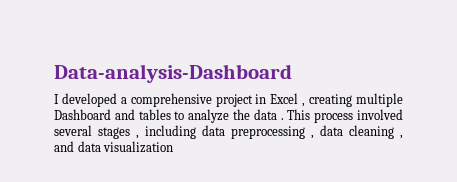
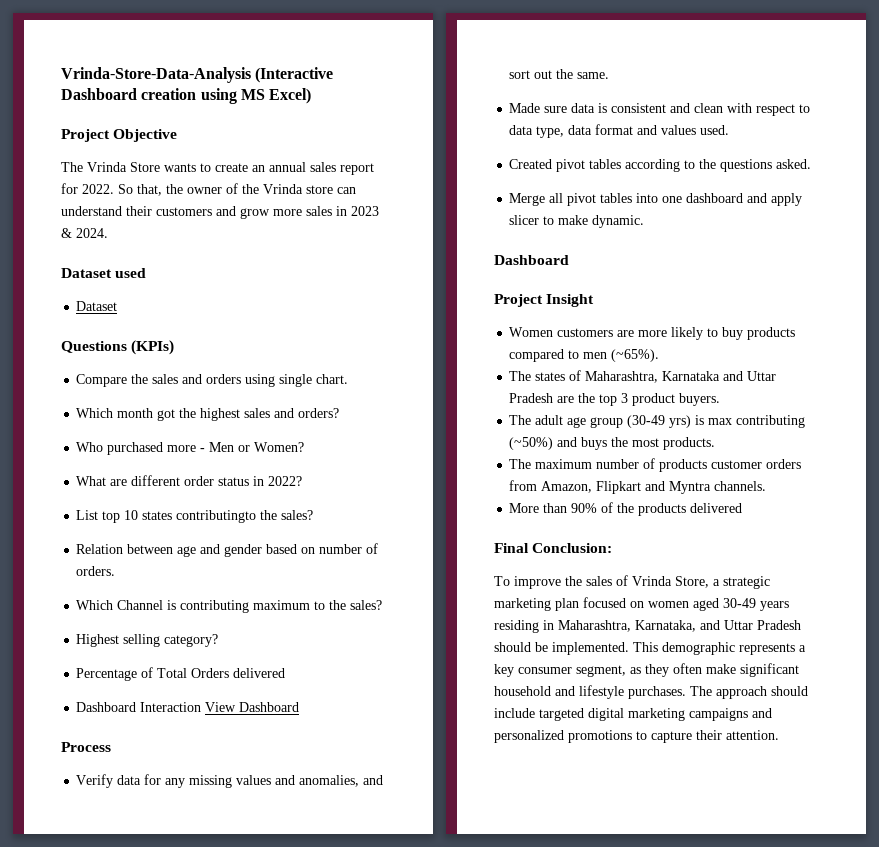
[54,64,292,83] [54,93,403,107] [54,109,404,123] [54,125,403,139] [54,141,174,153] Data-analysis-Dashboard // I developed a comprehensive project in Excel , creating multiple Dashboard and tables to analyze the data . This process involved several stages , including data preprocessing , data cleaning , and data visualization -> [61,67,334,83] [61,88,312,104] [61,129,178,142] [61,162,374,175] [61,183,356,196] [61,206,379,219] [61,228,108,238] [61,268,147,278] [76,301,118,311] [61,340,175,355] [76,374,349,387] [76,408,340,421] [76,442,305,455] [76,475,303,486] [76,510,314,523] [76,543,379,557] [76,566,116,576] [76,600,383,613] [76,634,219,647] [76,667,286,681] [76,702,300,712] [61,742,111,752] [76,774,384,788] [509,69,610,79] [509,103,811,116] [509,124,730,138] [509,159,812,172] [509,193,803,206] [509,215,645,228] [494,255,569,265] [494,294,595,307] [509,327,796,340] [509,349,660,362] [509,370,777,383] [509,393,721,406] [509,415,806,428] [509,437,716,450] [509,458,802,472] [509,480,767,494] [509,502,743,516] [494,543,613,553] [494,575,770,589] [494,597,789,611] [494,620,801,633] [494,642,806,655] [494,663,799,677] [494,685,808,699] [494,708,772,721] [494,730,779,743] Vrinda-Store-Data-Analysis (Interactive Dashboard creation using MS Excel) // Project Objective // The Vrinda Store wants to create an annual sales report for 2022. So that, the owner of the Vrinda store can understand their customers and grow more sales in 2023 & 2024. // Dataset used // Dataset // Questions (KPIs) // Compare the sales and orders using single chart. // Which month got the highest sales and orders? // Who purchased more - Men or Women? // What are different order status in 2022? // List top 10 states contributingto the sales? // Relation between age and gender based on number of orders. // Which Channel is contributing maximum to the sales? // Highest selling category? // Percentage of Total Orders delivered // Dashboard Interaction View Dashboard // Process // Verify data for any missing values and anomalies, and sort out the same. // Made sure data is consistent and clean with respect to data type, data format and values used. // Created pivot tables according to the questions asked. // Merge all pivot tables into one dashboard and apply slicer to make dynamic. // Dashboard // Project Insight // Women customers are more likely to buy products compared to men (~65%). // The states of Maharashtra, Karnataka and Uttar Pradesh are the top 3 product buyers. // The adult age group (30-49 yrs) is max contributing (~50%) and buys the most products. // The maximum number of products customer orders from Amazon, Flipkart and Myntra channels. // More than 90% of the products delivered // Final Conclusion: // To improve the sales of Vrinda Store, a strategic marketing plan focused on women aged 30-49 years residing in Maharashtra, Karnataka, and Uttar Pradesh should be implemented. This demographic represents a key consumer segment, as they often make significant household and lifestyle purchases. The approach should include targeted digital marketing campaigns and personalized promotions to capture their attention.

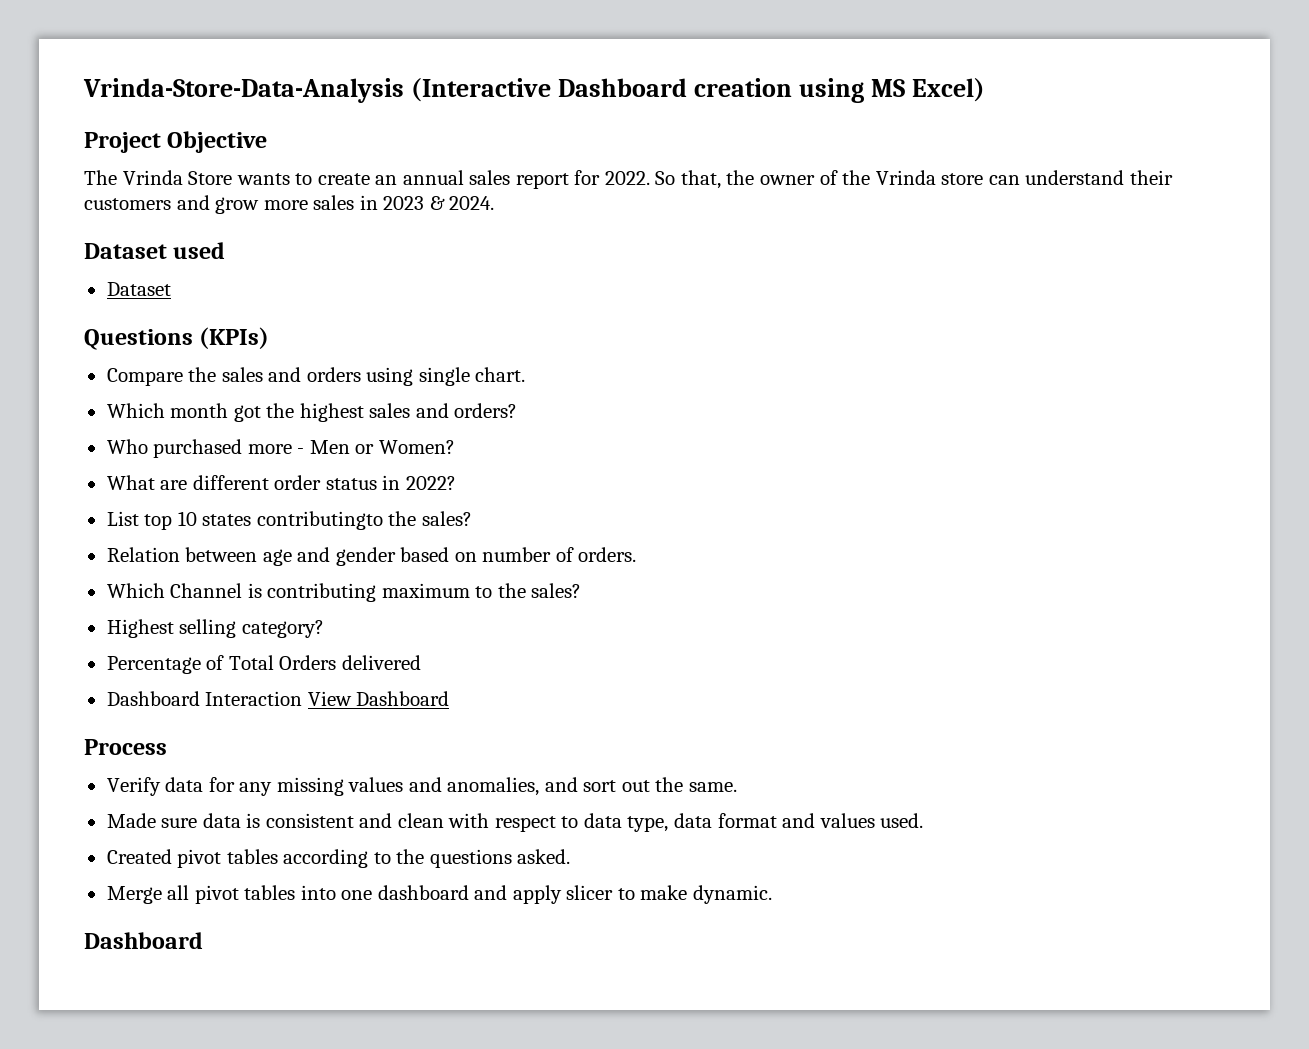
[494,294,595,307] [509,327,796,340] [509,349,660,362] [509,370,777,383] [509,393,721,406] [509,415,806,428] [509,437,716,450] [509,458,802,472] [509,480,767,494] [509,502,743,516] [494,543,613,553] [494,575,770,589] [494,597,789,611] [494,620,801,633] [494,642,806,655] [494,663,799,677] [494,685,808,699] [494,708,772,721] [494,730,779,743] // Project Insight // Women customers are more likely to buy products compared to men (~65%). // The states of Maharashtra, Karnataka and Uttar Pradesh are the top 3 product buyers. // The adult age group (30-49 yrs) is max contributing (~50%) and buys the most products. // The maximum number of products customer orders from Amazon, Flipkart and Myntra channels. // More than 90% of the products delivered // Final Conclusion: // To improve the sales of Vrinda Store, a strategic marketing plan focused on women aged 30-49 years residing in Maharashtra, Karnataka, and Uttar Pradesh should be implemented. This demographic represents a key consumer segment, as they often make significant household and lifestyle purchases. The approach should include targeted digital marketing campaigns and personalized promotions to capture their attention. -> (203, 940) none

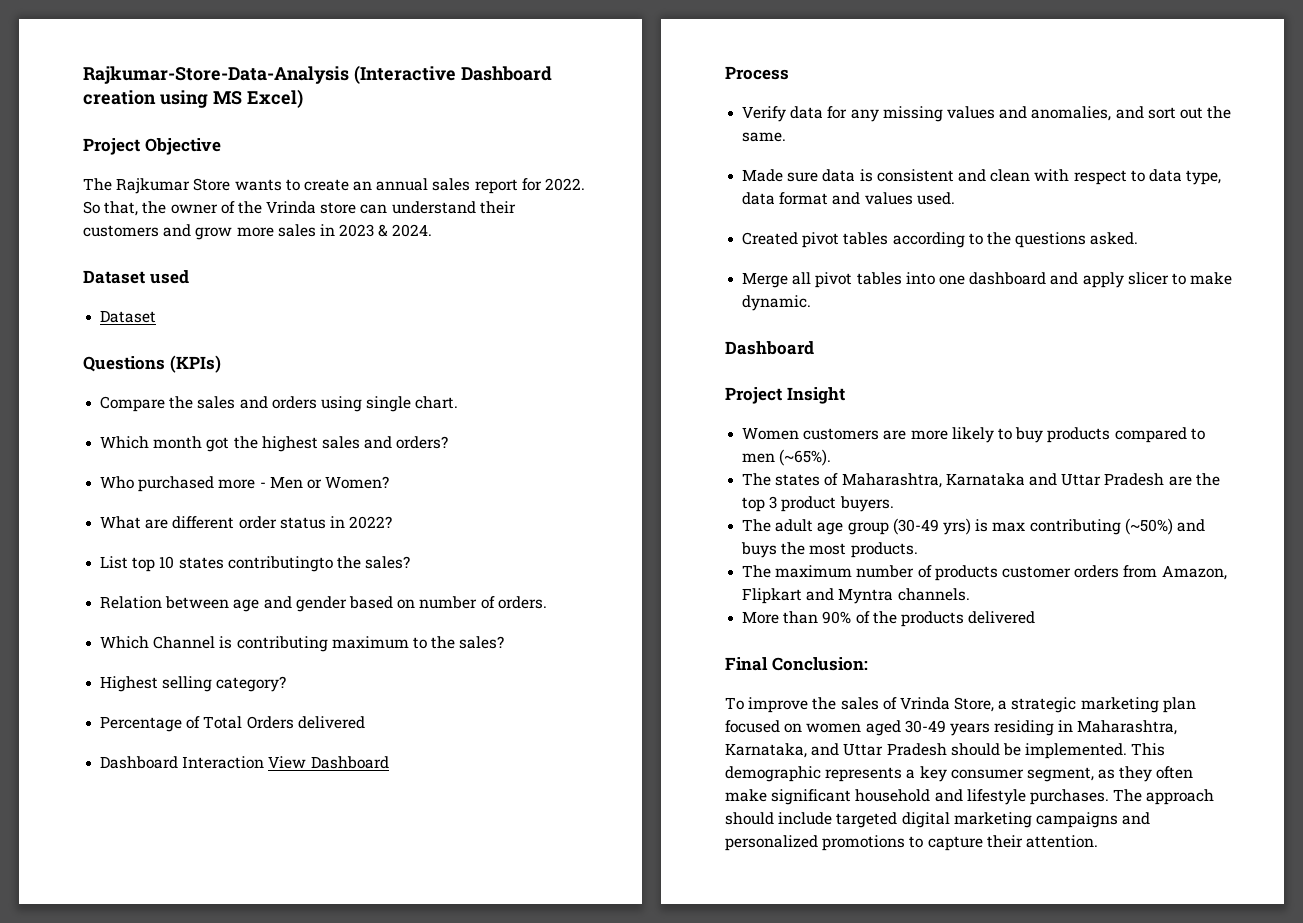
[83,78,404,103] Vrinda-Store-Data-Analysis -> [83,66,349,84] Rajkumar-Store-Data-Analysis
[122,170,183,185] Vrinda -> [116,178,191,194] Rajkumar
(203, 940) none -> [725,387,845,404] [742,427,1205,443] [742,449,832,466] [742,473,1220,488] [742,496,894,512] [742,518,1205,535] [741,542,918,558] [742,565,1227,581] [742,588,970,604] [742,611,1036,627] [725,657,868,671] [725,697,1196,713] [725,720,1178,736] [725,743,1166,759] [725,766,1194,782] [725,789,1215,805] [725,812,1151,828] [725,835,1098,851] // Project Insight // Women customers are more likely to buy products compared to men (~65%). // The states of Maharashtra, Karnataka and Uttar Pradesh are the top 3 product buyers. // The adult age group (30-49 yrs) is max contributing (~50%) and buys the most products. // The maximum number of products customer orders from Amazon, Flipkart and Myntra channels. // More than 90% of the products delivered // Final Conclusion: // To improve the sales of Vrinda Store, a strategic marketing plan focused on women aged 30-49 years residing in Maharashtra, Karnataka, and Uttar Pradesh should be implemented. This demographic represents a key consumer segment, as they often make significant household and lifestyle purchases. The approach should include targeted digital marketing campaigns and personalized promotions to capture their attention.

